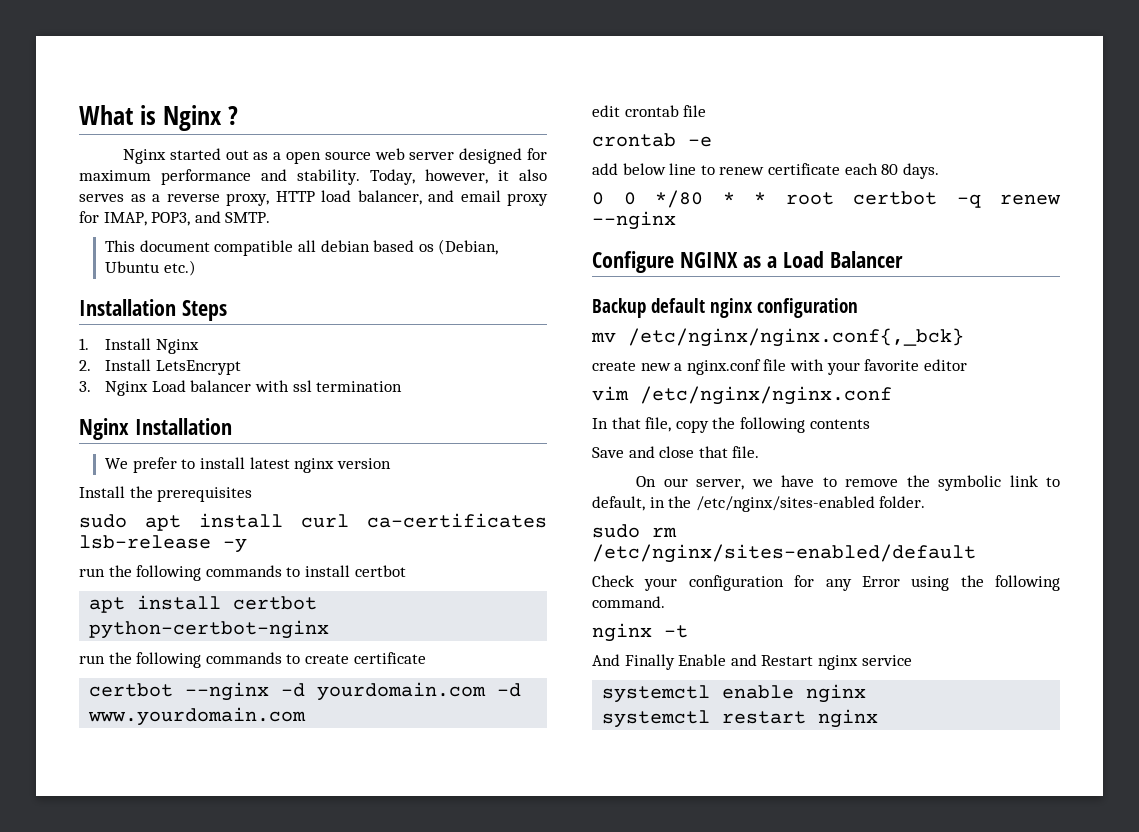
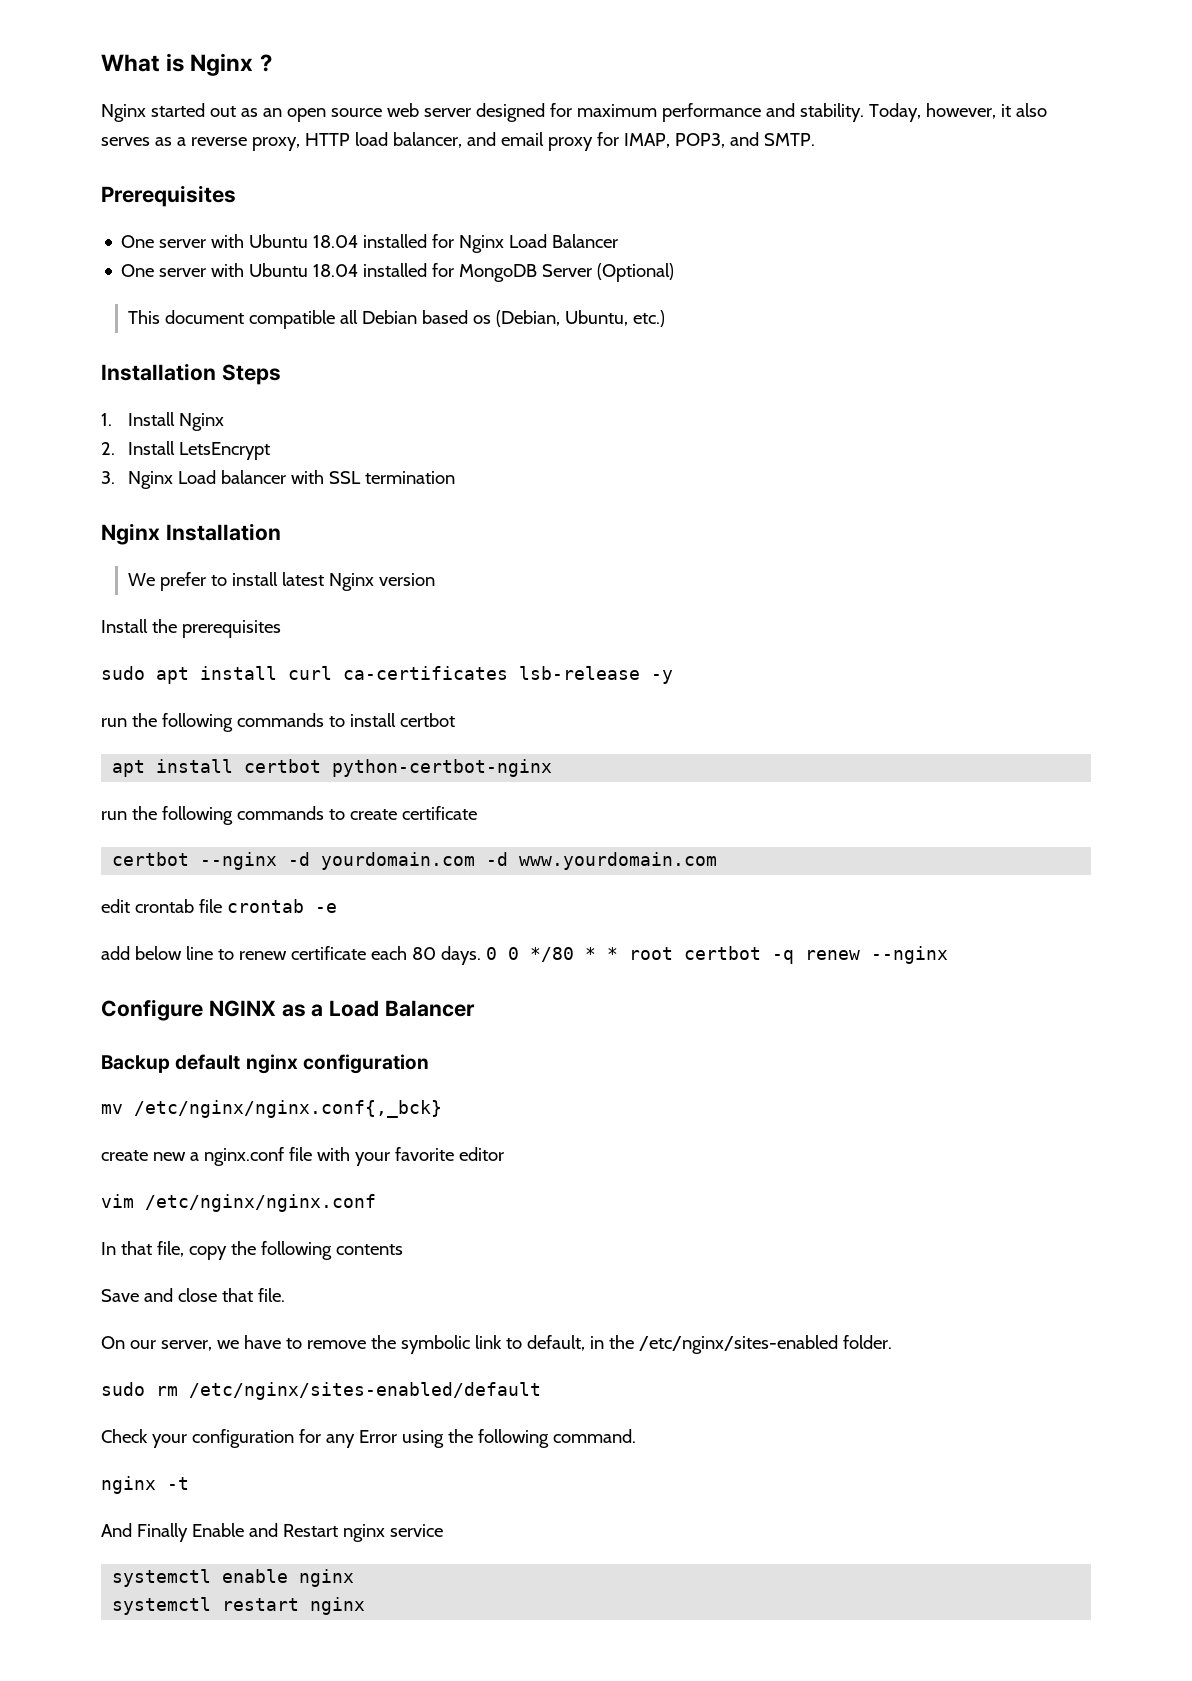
[273,152,282,160] a -> [262,108,282,117] an
(271, 217) none -> [101,185,236,207] [121,234,619,253] [121,263,675,282] // Prerequisites // One server with Ubuntu 18.04 installed for Nginx Load Balancer // One server with Ubuntu 18.04 installed for MongoDB Server (Optional)
[320,240,370,252] debian -> [362,310,418,324] Debian
[105,261,160,273] Ubuntu -> [565,310,629,326] Ubuntu,
[292,380,312,392] ssl -> [329,471,362,484] SSL
[294,458,335,473] nginx -> [329,573,375,591] Nginx
(707, 111) // -> (222, 906) none
(939, 171) // -> (481, 955) none

